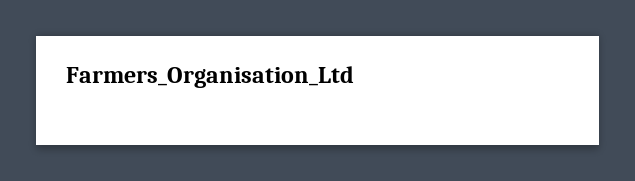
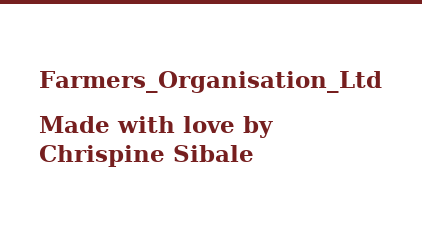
(354, 77) none -> [39,116,273,138] [39,145,254,167] // Made with love by Chrispine Sibale

